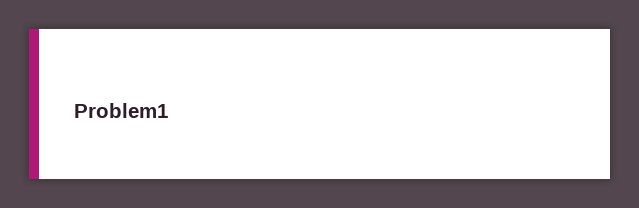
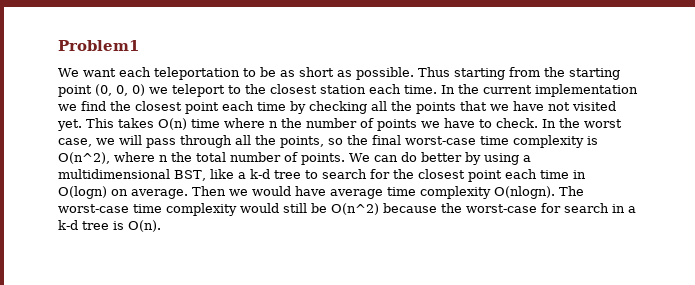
(168, 110) none -> [58,67,620,80] [58,84,638,97] [58,101,616,114] [57,118,622,131] [58,135,598,148] [58,152,531,165] [58,169,586,182] [58,186,584,199] [58,203,636,216] [58,220,161,232] // We want each teleportation to be as short as possible. Thus starting from the starting point (0, 0, 0) we teleport to the closest station each time. In the current implementation we find the closest point each time by checking all the points that we have not visited yet. This takes O(n) time where n the number of points we have to check. In the worst case, we will pass through all the points, so the final worst-case time complexity is O(n^2), where n the total number of points. We can do better by using a multidimensional BST, like a k-d tree to search for the closest point each time in O(logn) on average. Then we would have average time complexity O(nlogn). The worst-case time complexity would still be O(n^2) because the worst-case for search in a k-d tree is O(n).

